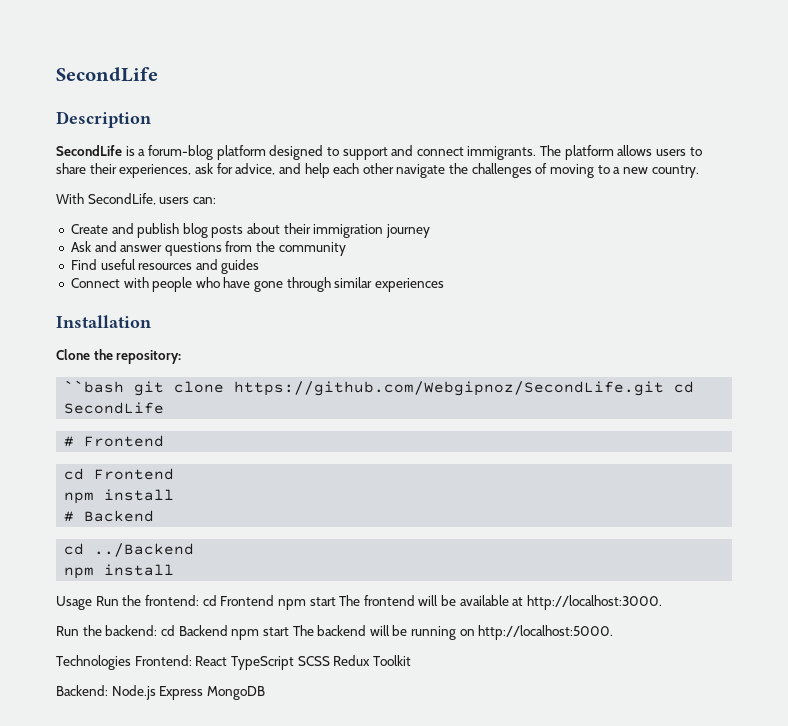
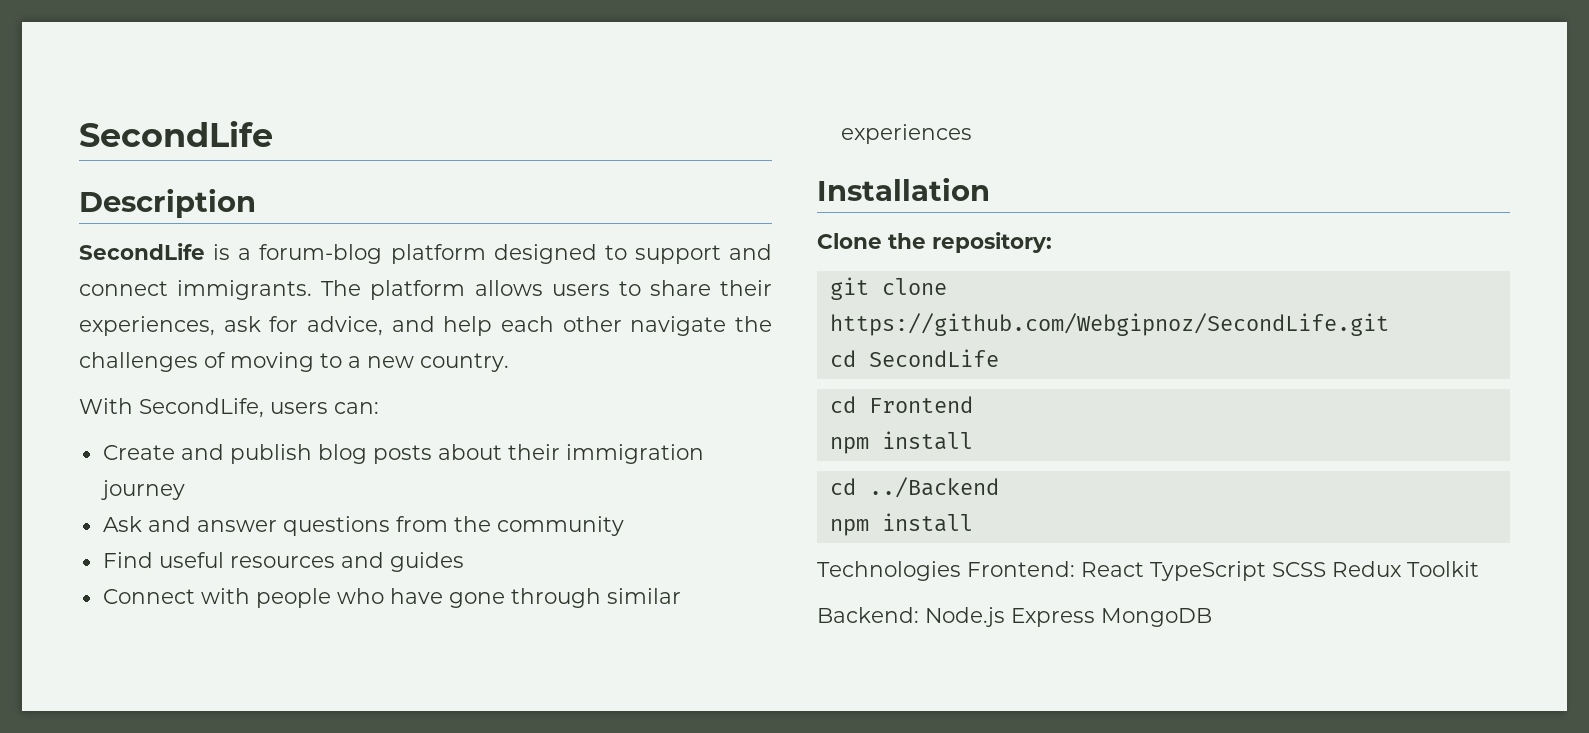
[64,380,125,393] ``bash -> (1052, 242) none
(665, 388) none -> (1389, 324) //
[64,435,165,447] // # Frontend -> (999, 358) none
[64,510,155,522] // # Backend -> (973, 440) none
[56,595,663,610] [56,625,614,640] // Usage Run the frontend: cd Frontend npm start The frontend will be available at http://localhost:3000. // Run the backend: cd Backend npm start The backend will be running on http://localhost:5000. -> (973, 522) none

